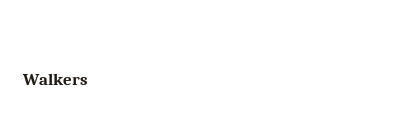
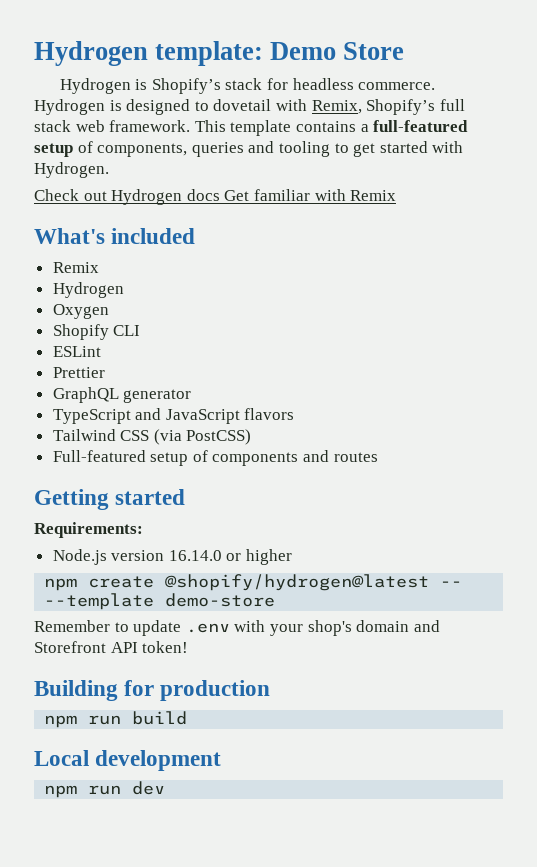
[22,73,88,85] Walkers -> [34,41,405,66] [59,78,436,94] [34,99,465,115] [34,120,469,136] [34,141,464,157] [34,162,109,178] [34,189,397,205] [34,228,196,244] [52,262,99,273] [52,282,124,298] [52,304,109,319] [52,324,141,340] [52,346,101,357] [52,367,105,378] [52,387,192,403] [52,408,295,424] [52,429,252,445] [52,450,378,466] [34,489,186,510] [34,522,143,538] [52,549,293,565] [44,574,463,591] [44,593,276,610] [34,620,440,636] [34,641,189,653] [34,680,271,701] [44,711,188,728] [34,750,222,771] [44,781,166,798] Hydrogen template: Demo Store // Hydrogen is Shopify’s stack for headless commerce. Hydrogen is designed to dovetail with Remix, Shopify’s full stack web framework. This template contains a full-featured setup of components, queries and tooling to get started with Hydrogen. // Check out Hydrogen docs Get familiar with Remix // What's included // Remix // Hydrogen // Oxygen // Shopify CLI // ESLint // Prettier // GraphQL generator // TypeScript and JavaScript flavors // Tailwind CSS (via PostCSS) // Full-featured setup of components and routes // Getting started // Requirements: // Node.js version 16.14.0 or higher // npm create @shopify/hydrogen@latest -- --template demo-store // Remember to update .env with your shop's domain and Storefront API token! // Building for production // npm run build // Local development // npm run dev

